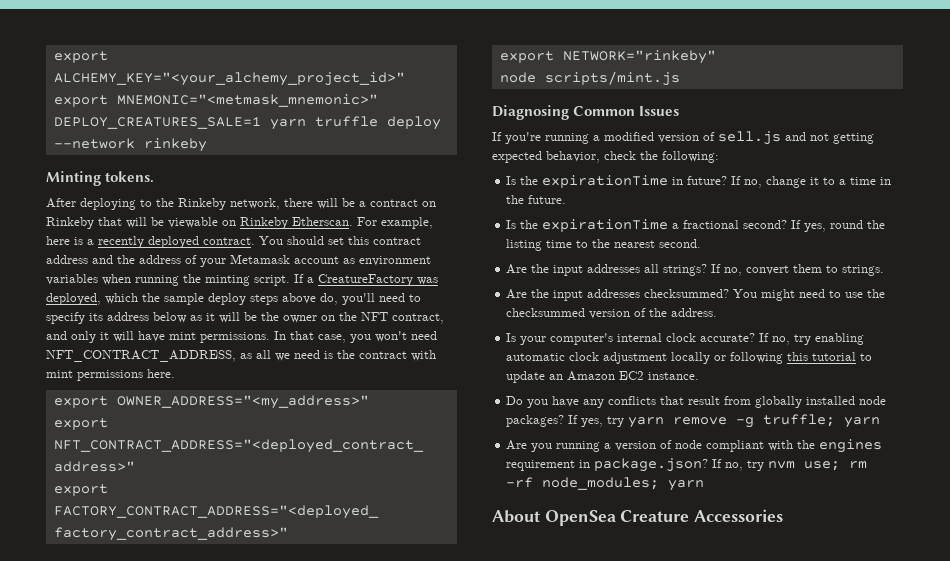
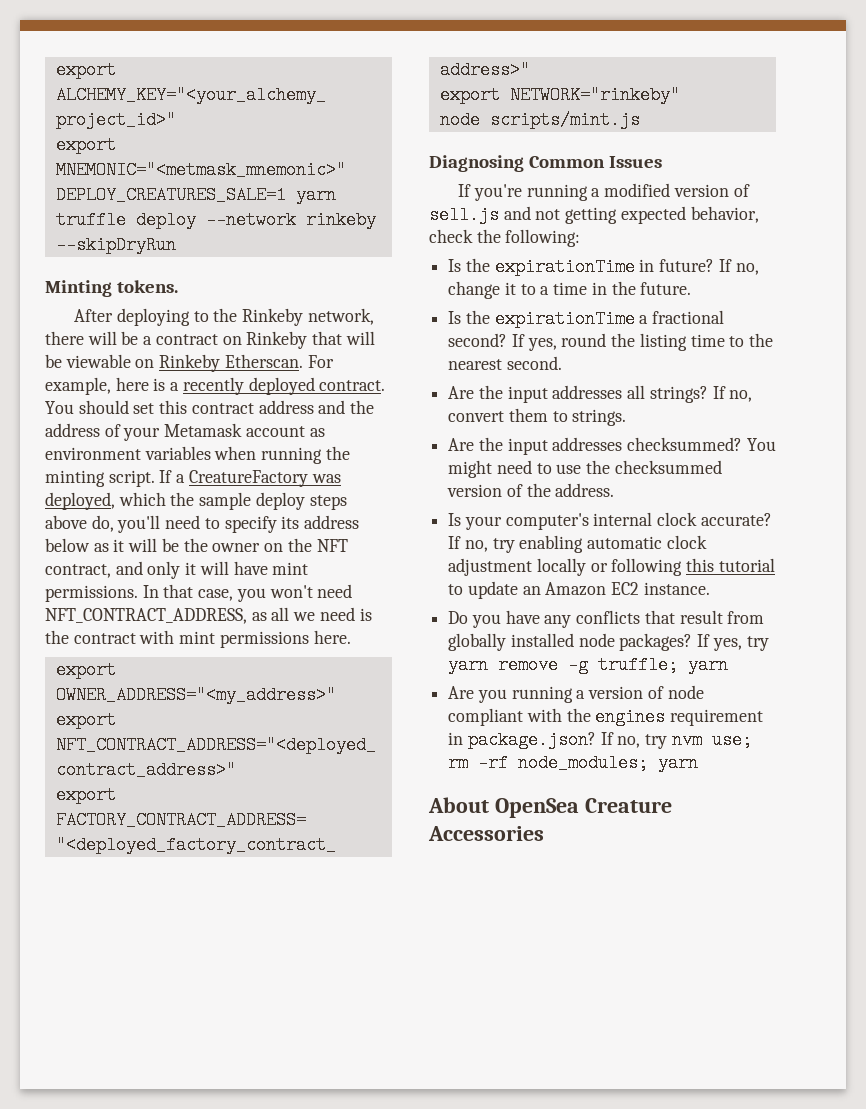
(207, 145) none -> [55,236,176,254] --skipDryRun

